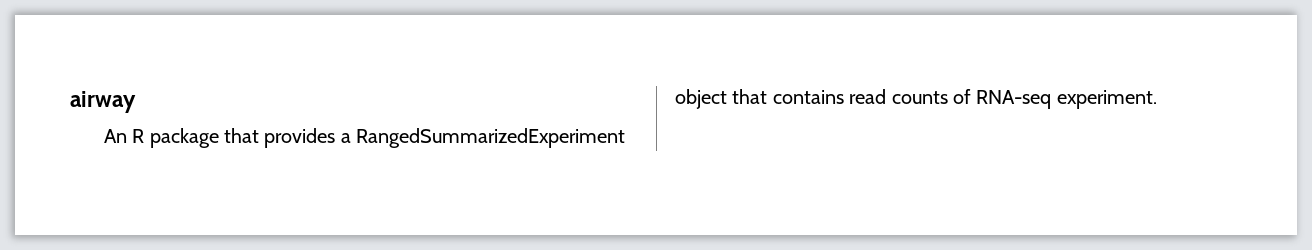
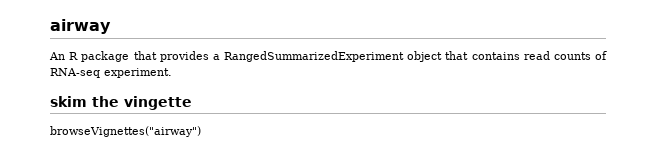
(1157, 99) none -> [50,96,192,110] [50,126,201,137] // skim the vingette // browseVignettes("airway")

